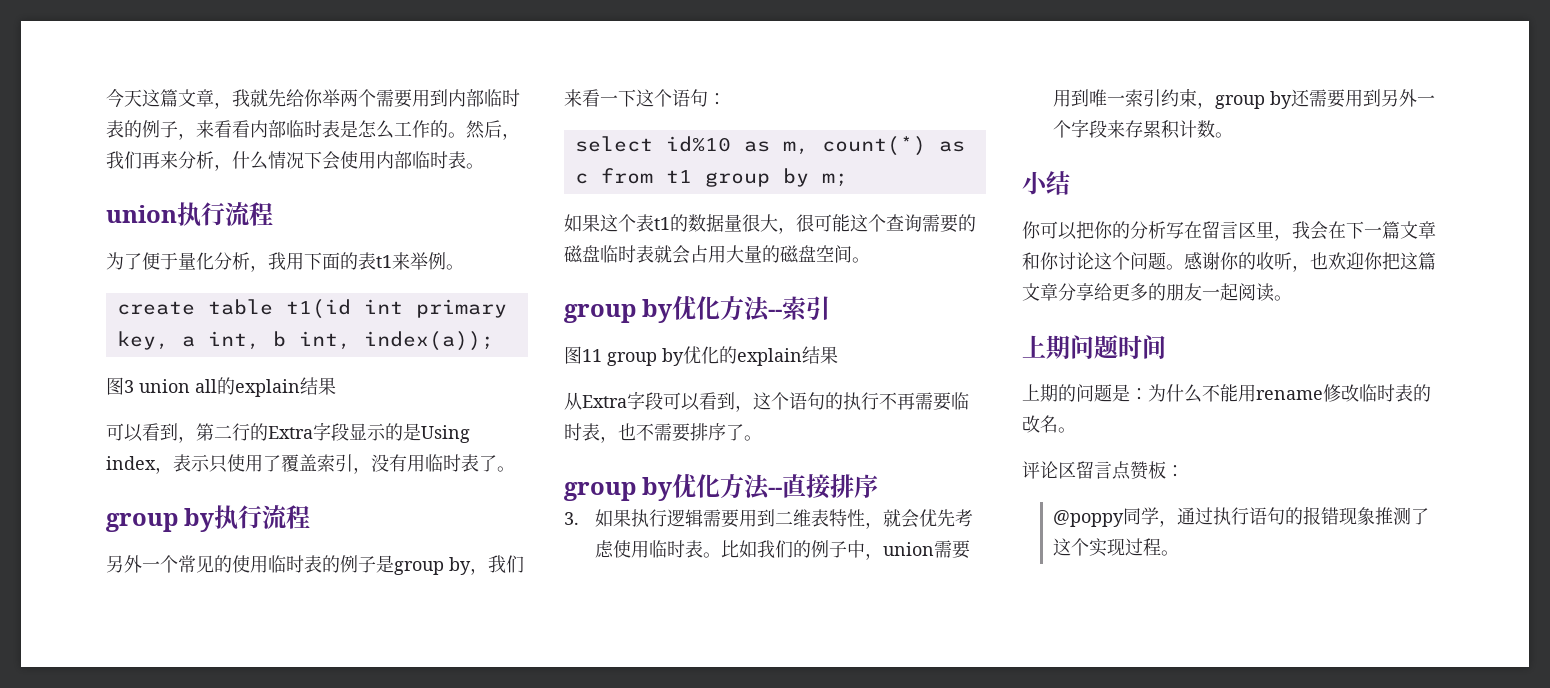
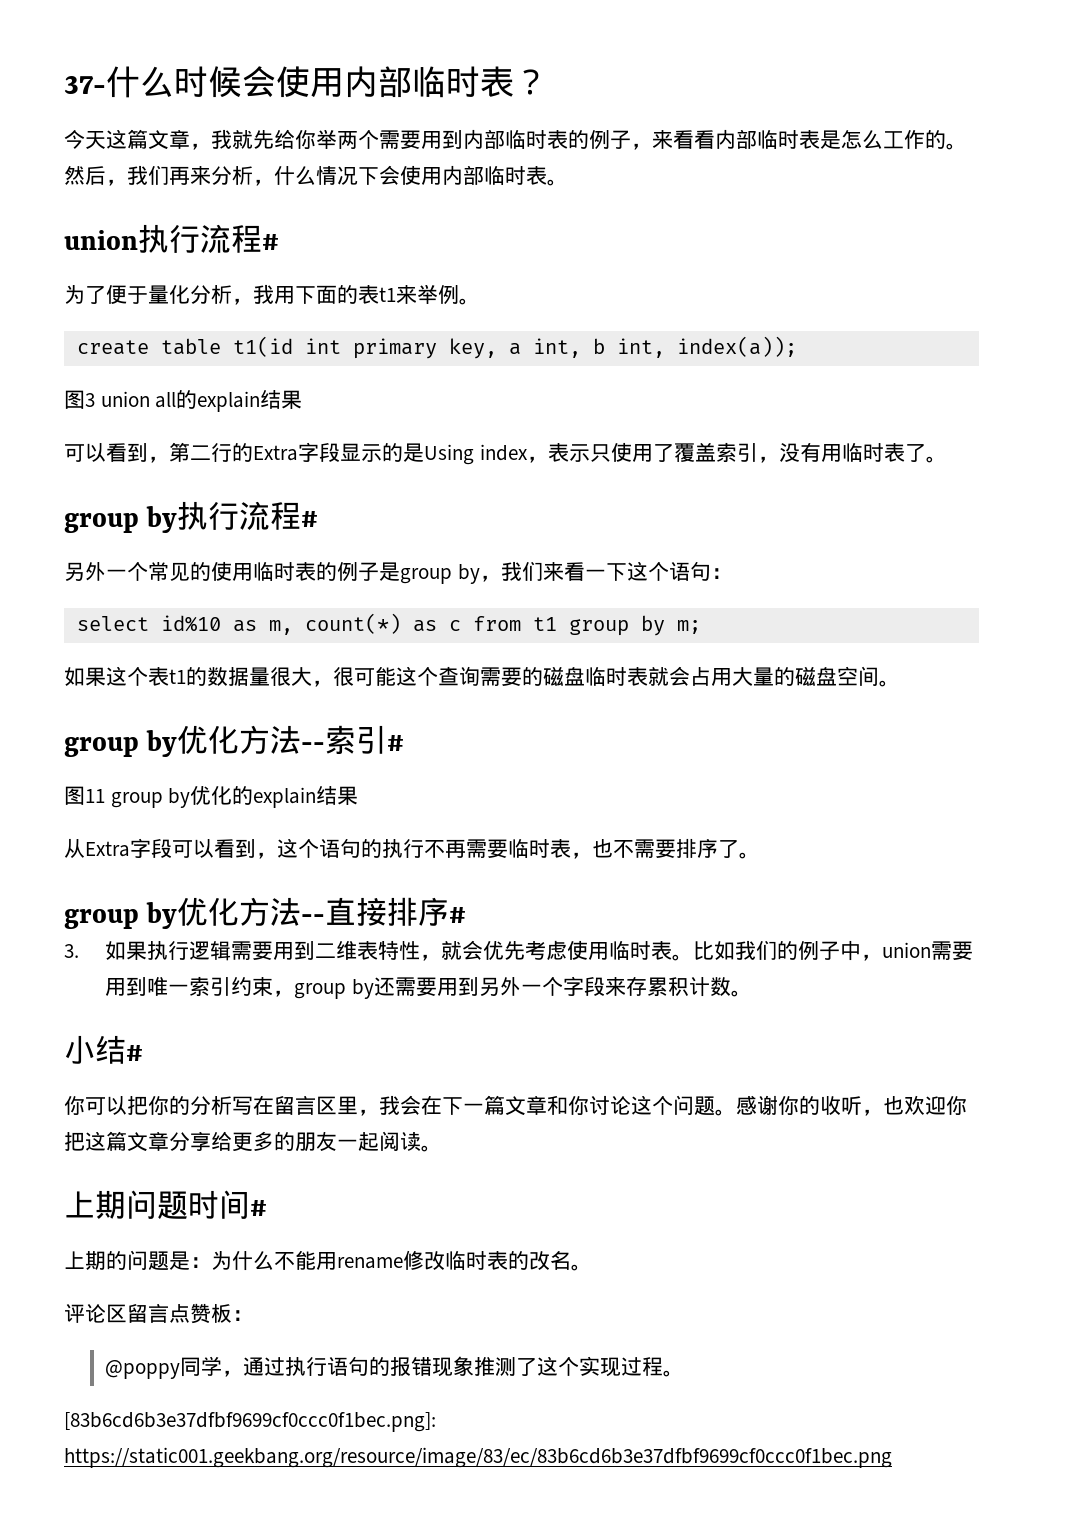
(106, 98) none -> [64,66,548,98] 37-什么时候会使用内部临时表？ //
(273, 214) none -> [262,234,279,250] #
(311, 517) none -> [301,511,319,527] #
(831, 308) none -> [387,735,405,751] #
(879, 486) none -> [449,907,467,923] #
(1070, 183) none -> [126,1045,143,1061] #
(1166, 347) none -> [250,1200,267,1216] #
(1179, 553) none -> [64,1412,436,1432] [64,1447,892,1468] // [83b6cd6b3e37dfbf9699cf0ccc0f1bec.png]: https://static001.geekbang.org/resource/image/83/ec/83b6cd6b3e37dfbf9699cf0ccc0f1bec.png

